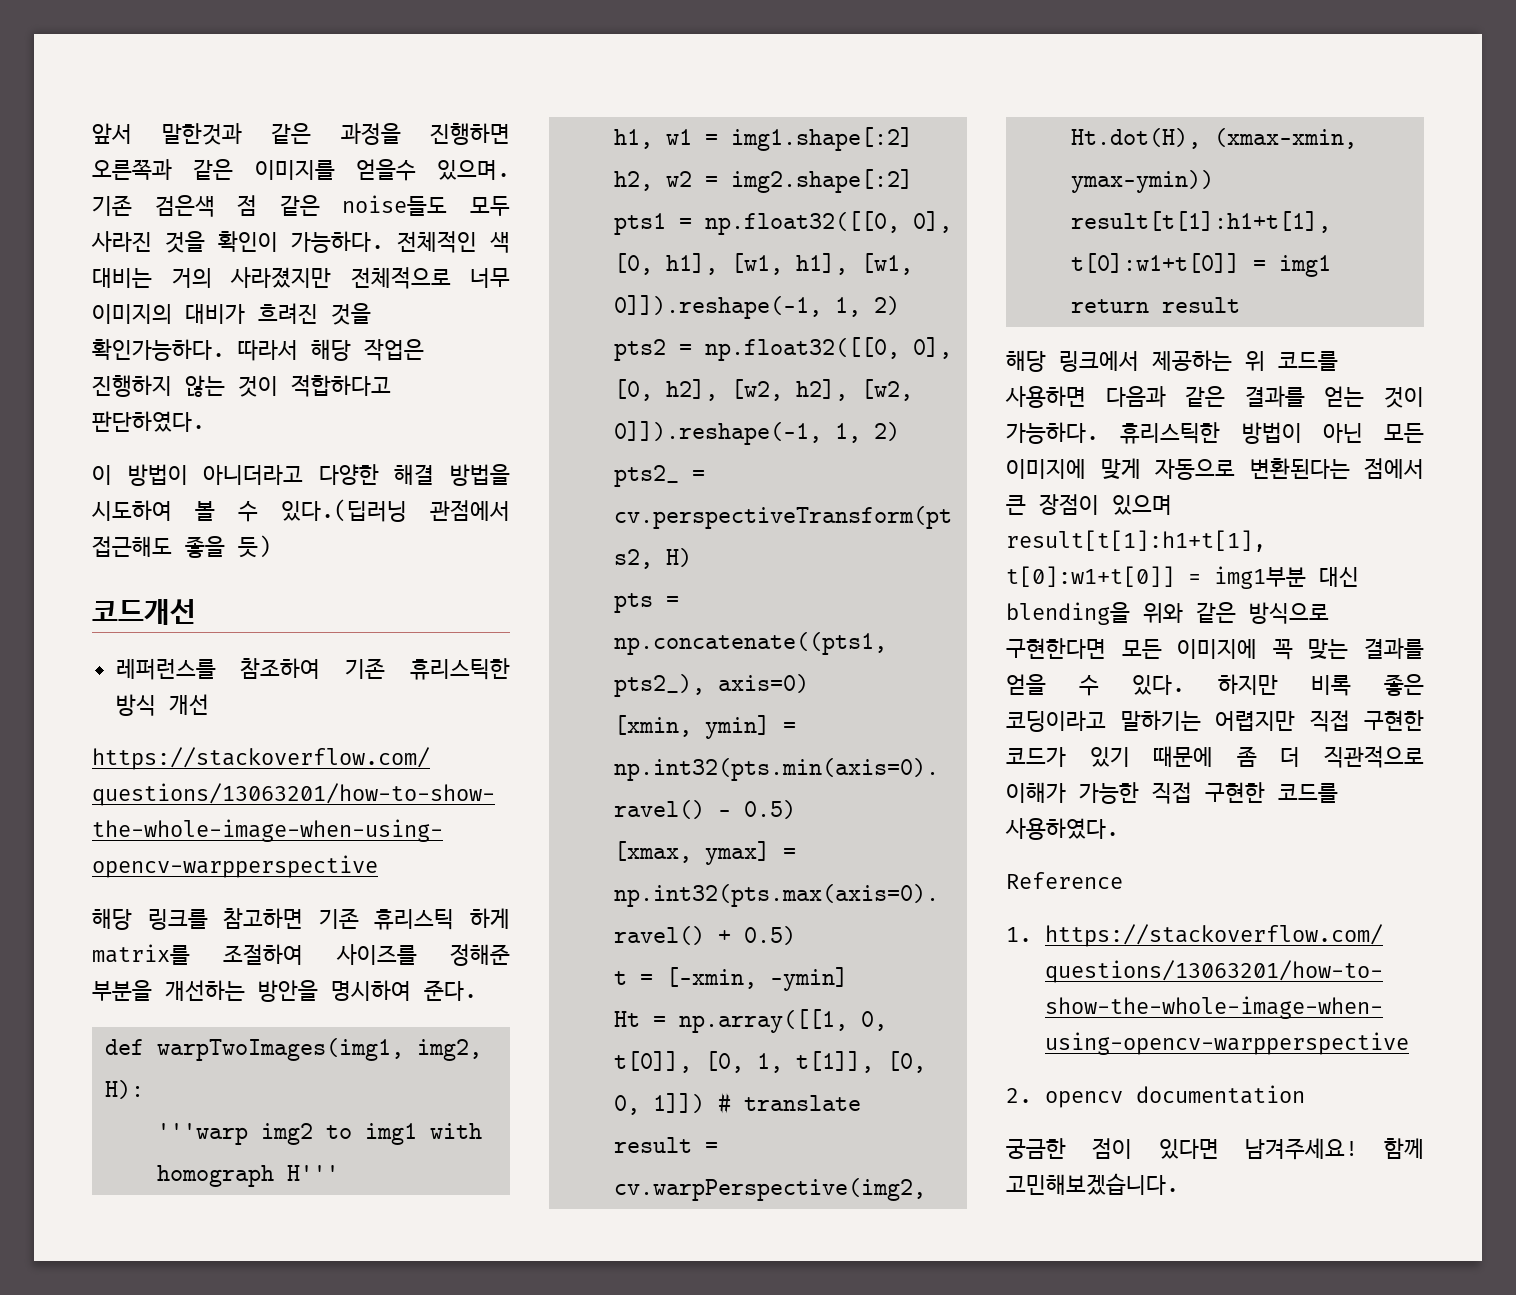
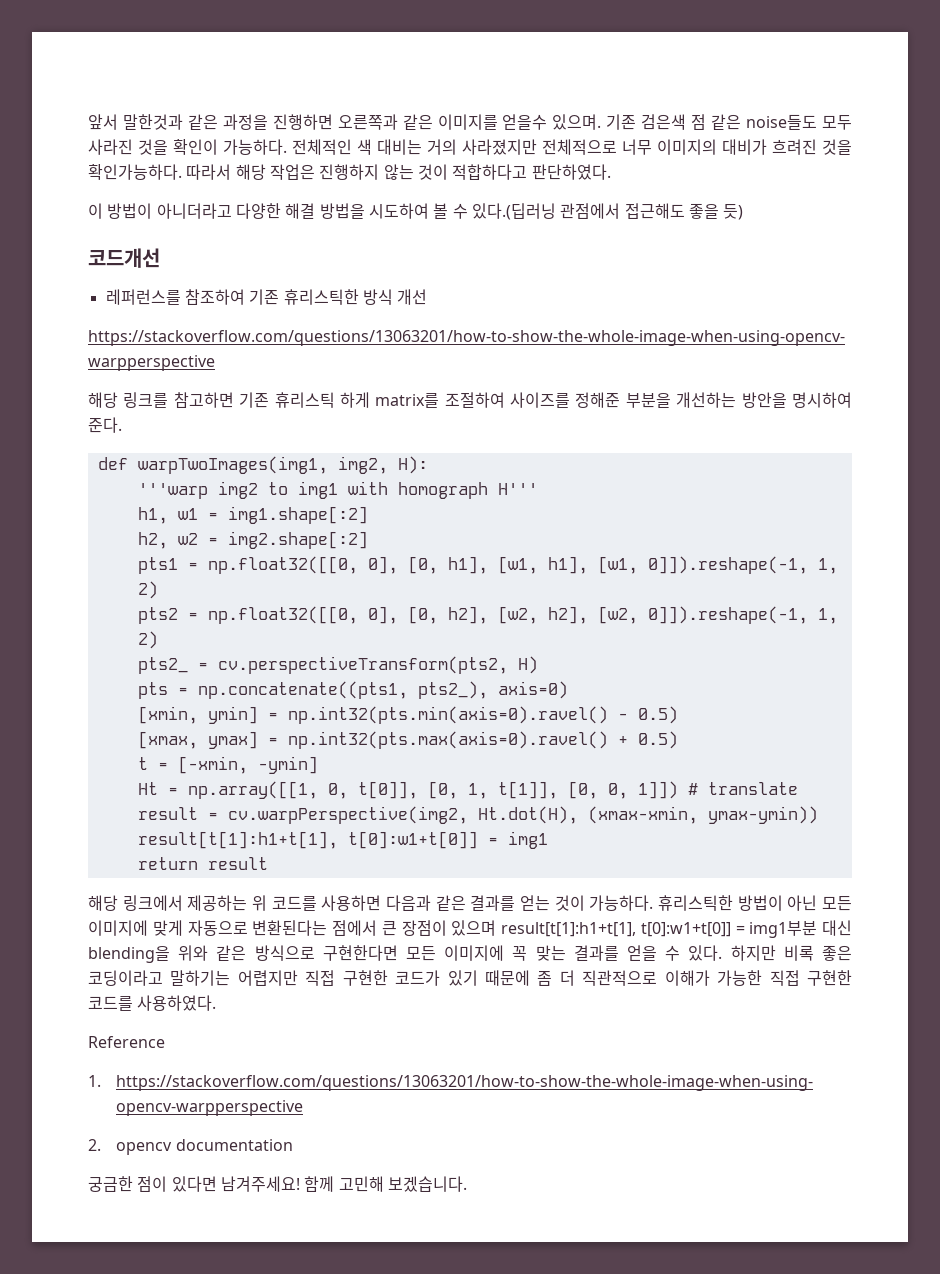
[1006,1173,1179,1195] 고민해보겠습니다. -> [338,1176,467,1192] 고민해 보겠습니다.

